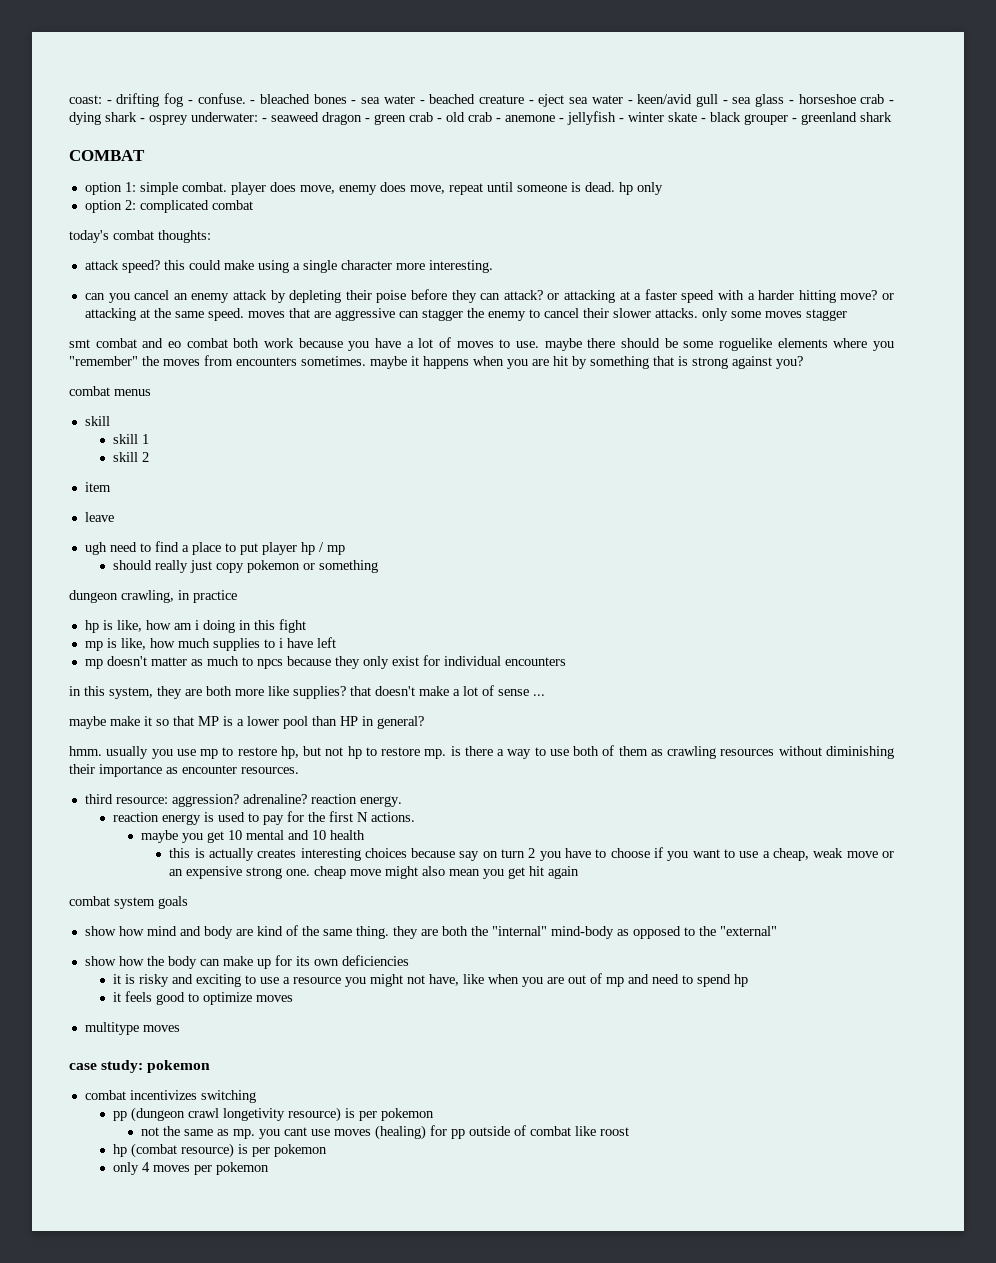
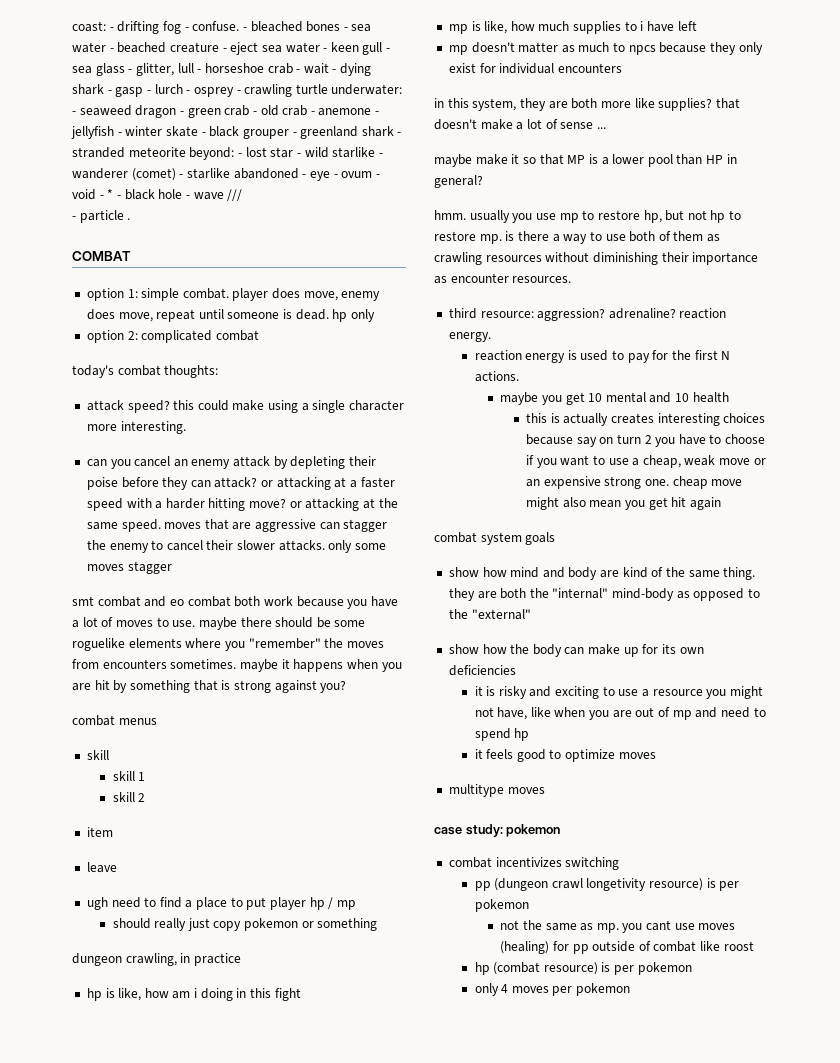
[637,94,693,104] keen/avid -> [330,42,359,52] keen
(794, 102) none -> [135,63,202,76] glitter, lull -
(894, 102) none -> [303,63,337,74] wait -
[149,115,188,125] osprey -> [115,84,328,97] gasp - lurch - osprey - crawling turtle
(892, 117) none -> [397,132,402,136] [72,147,383,160] [72,168,380,181] [72,189,243,201] [72,210,131,223] - stranded meteorite beyond: - lost star - wild starlike - wanderer (comet) - starlike abandoned - eye - ovum - void - * - black hole - wave /// // - particle .

